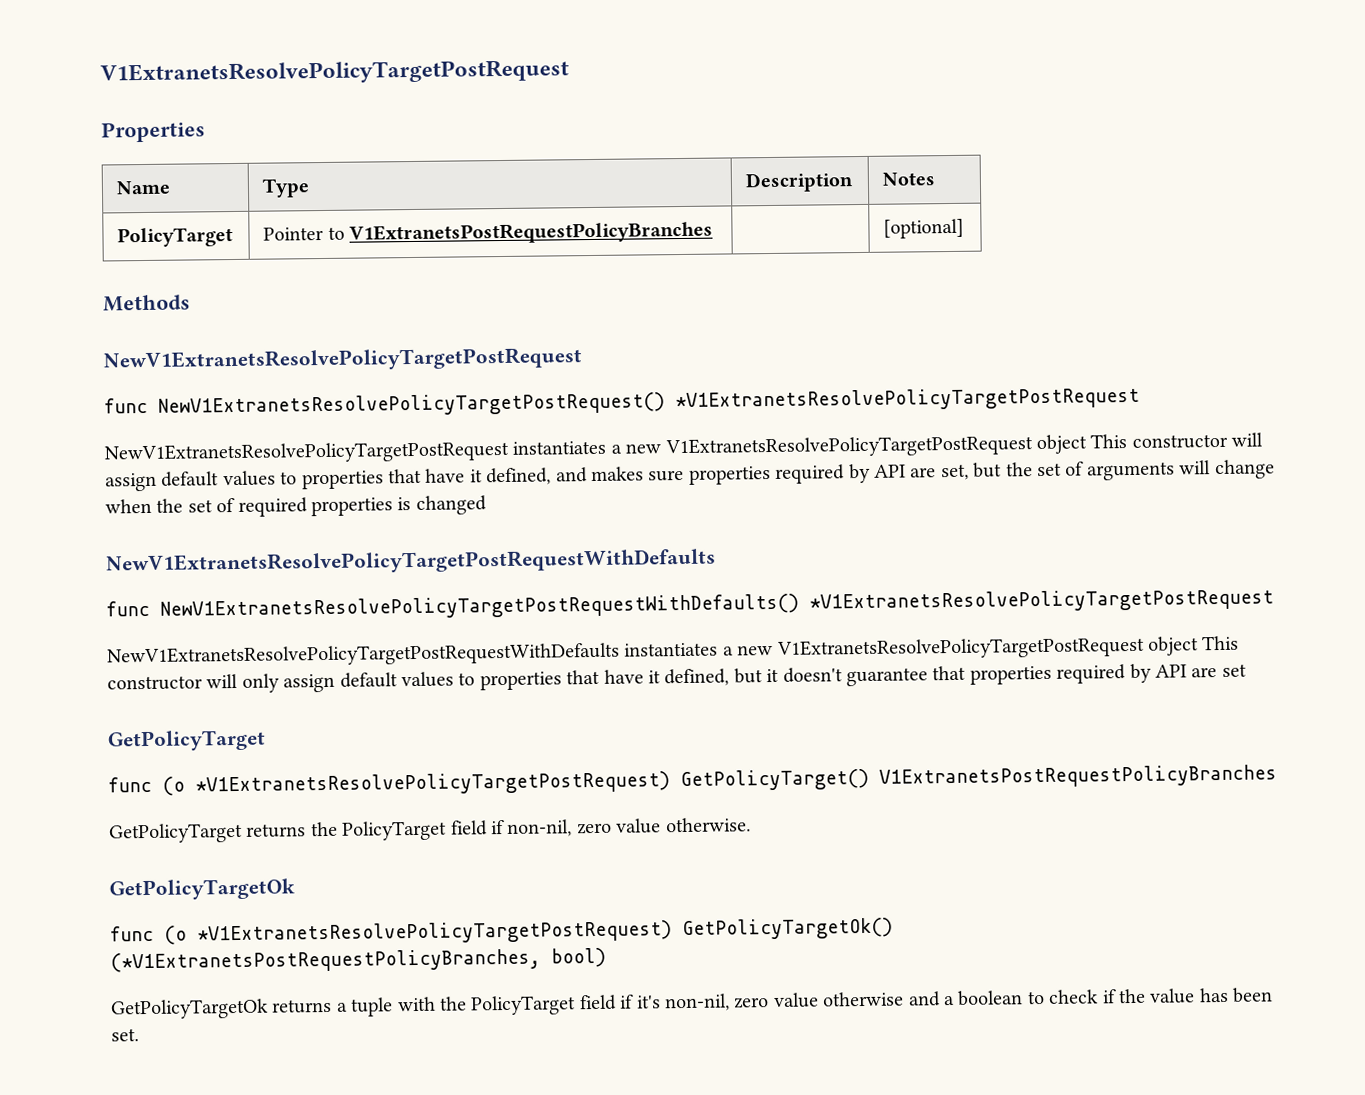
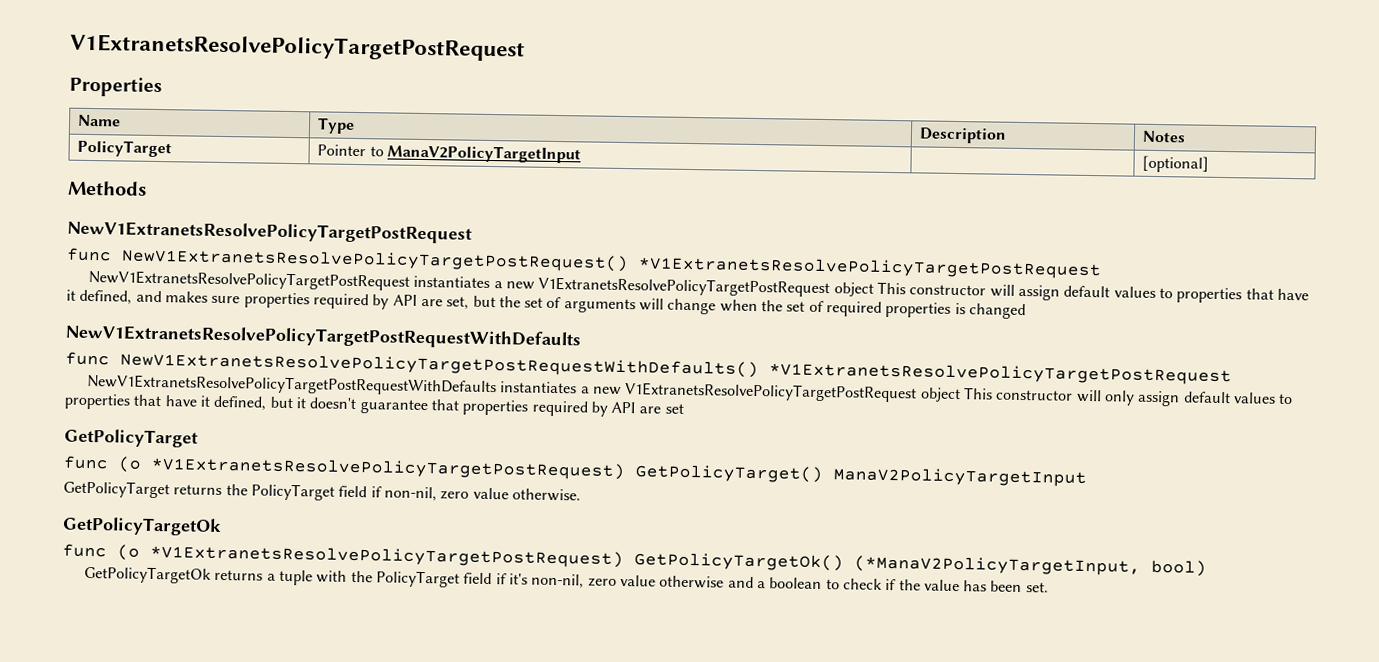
[348,221,713,245] V1ExtranetsPostRequestPolicyBranches -> [386,144,581,164] ManaV2PolicyTargetInput
[879,764,1277,789] V1ExtranetsPostRequestPolicyBranches -> [833,467,1087,487] ManaV2PolicyTargetInput
[110,948,541,974] (*V1ExtranetsPostRequestPolicyBranches, -> [854,555,1141,576] (*ManaV2PolicyTargetInput,

